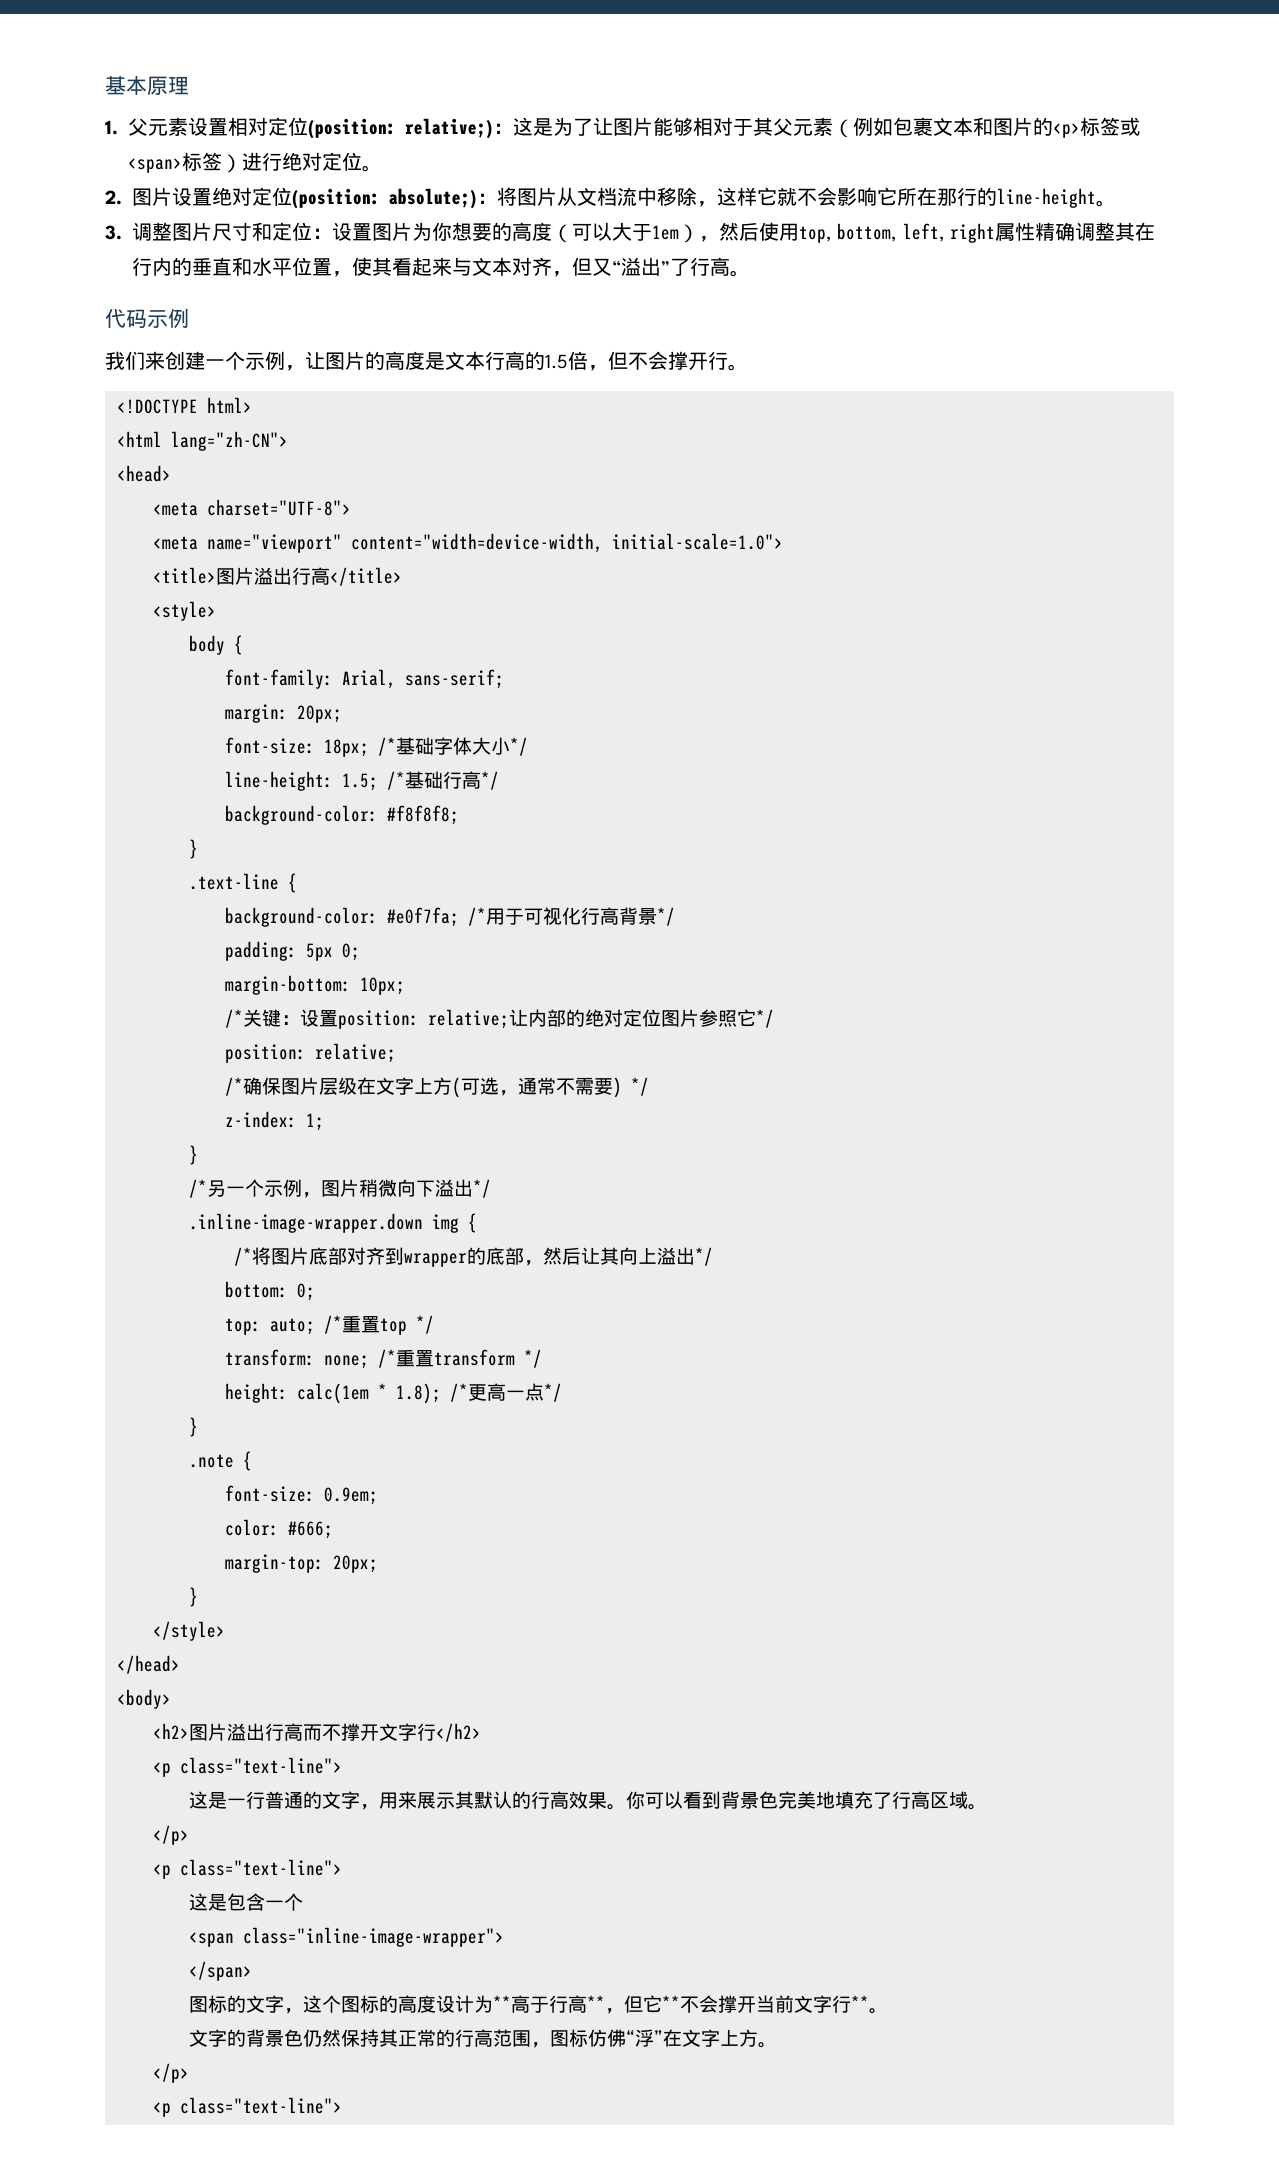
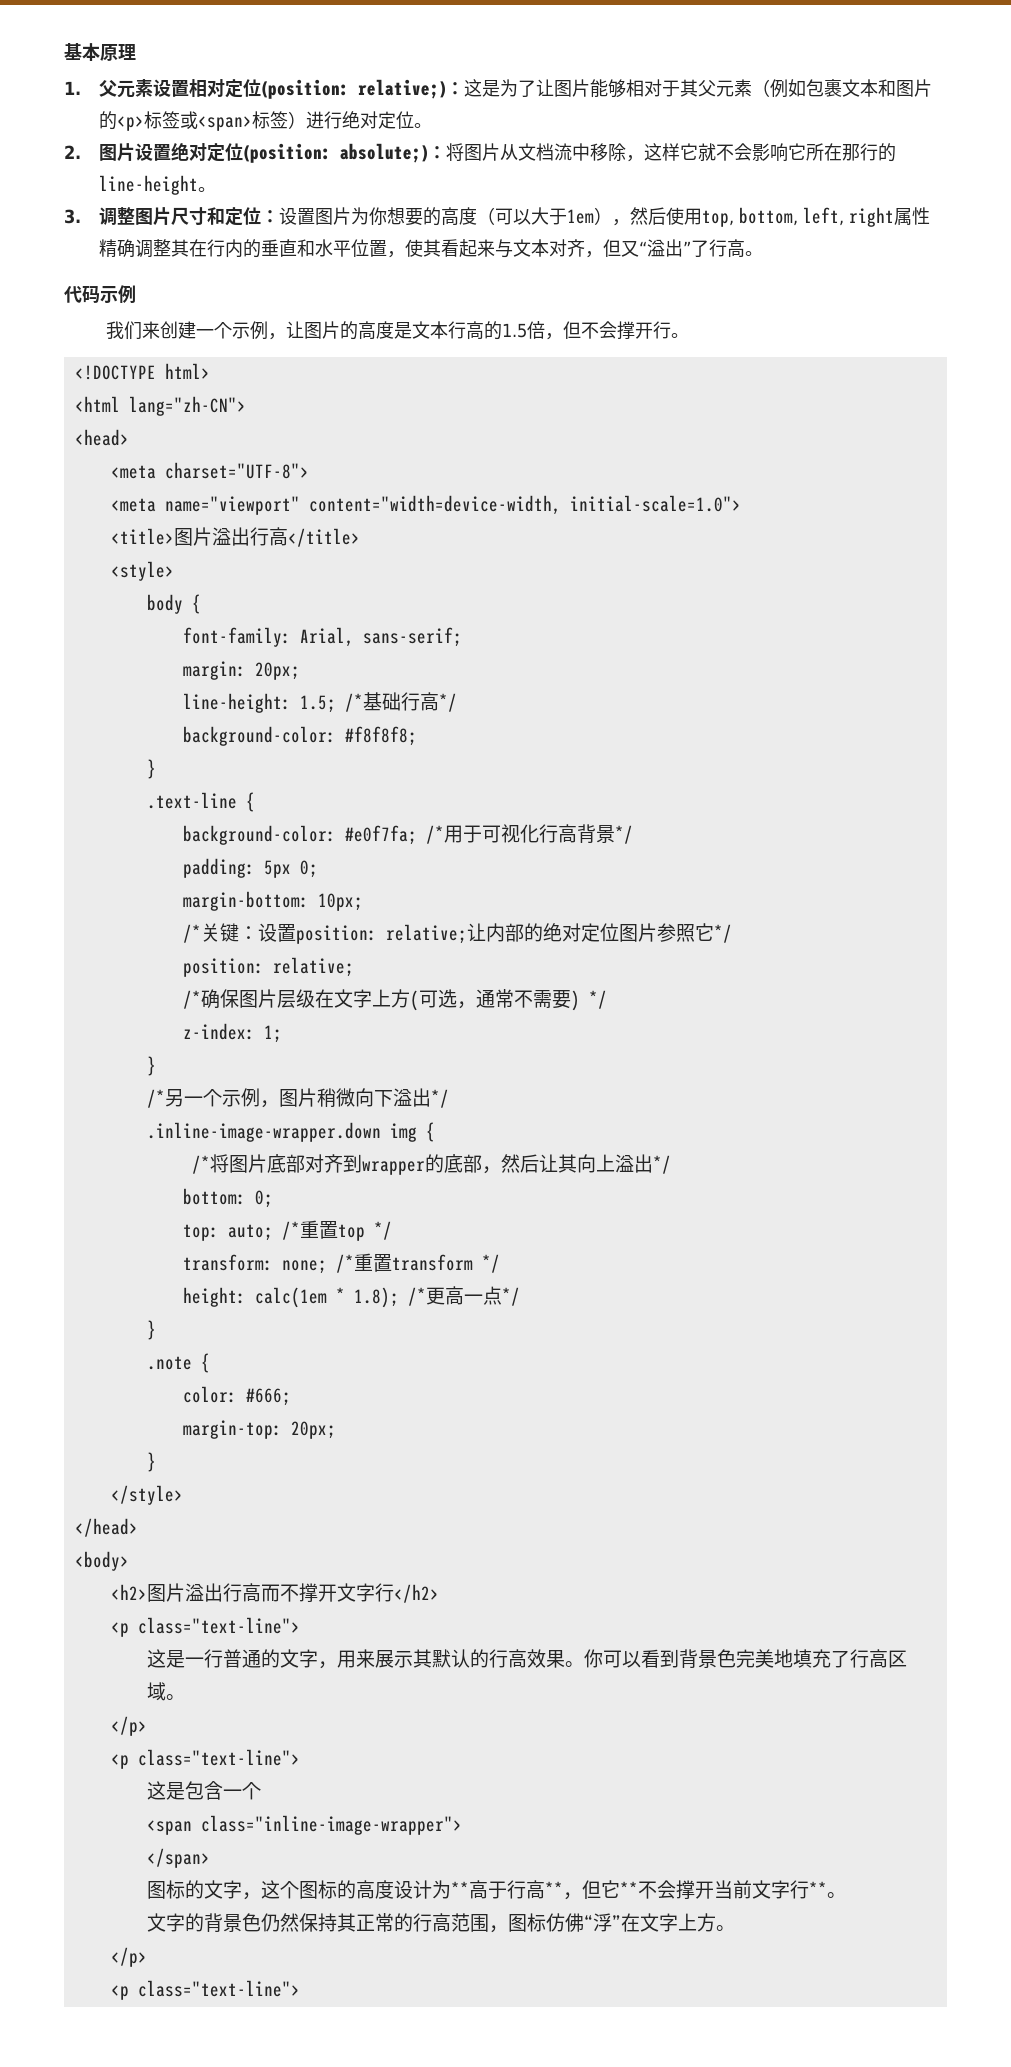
[225,737,528,757] // font-size: 18px; /*基础字体大小*/ -> (300, 671) none
[225,1485,378,1505] // font-size: 0.9em; -> (210, 1363) none

